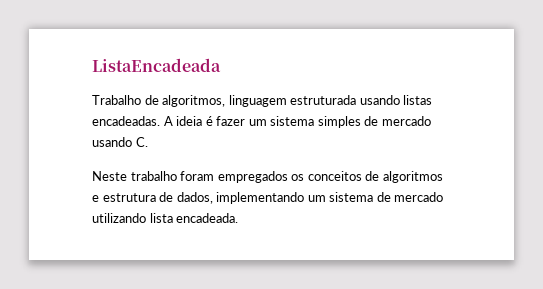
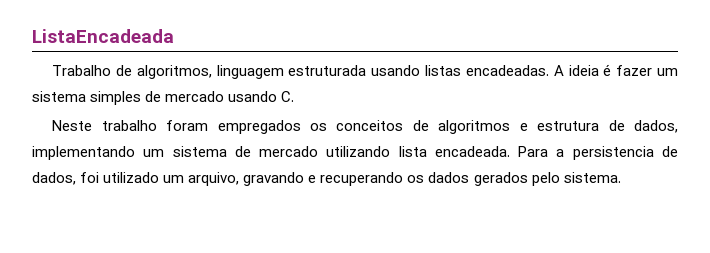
(239, 218) none -> [518,146,678,160] [32,172,621,186] Para a persistencia de dados, foi utilizado um arquivo, gravando e recuperando os dados gerados pelo sistema.

